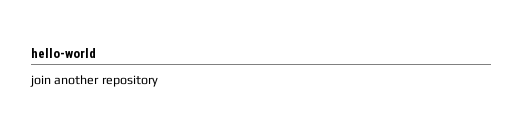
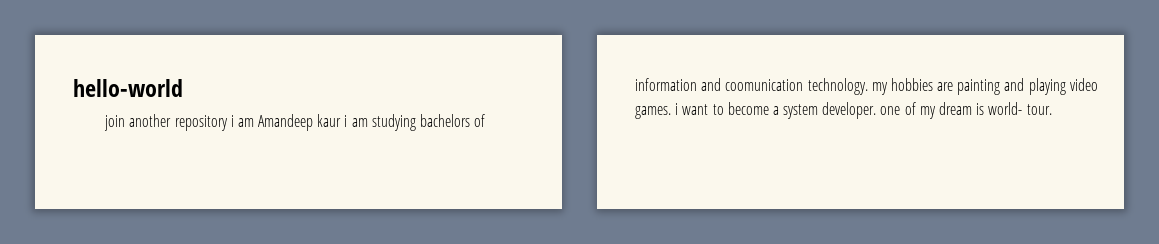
(158, 81) none -> [230,114,486,131] [635,78,1098,95] [635,102,1052,119] i am Amandeep kaur i am studying bachelors of information and coomunication technology. my hobbies are painting and playing video games. i want to become a system developer. one of my dream is world- tour.

